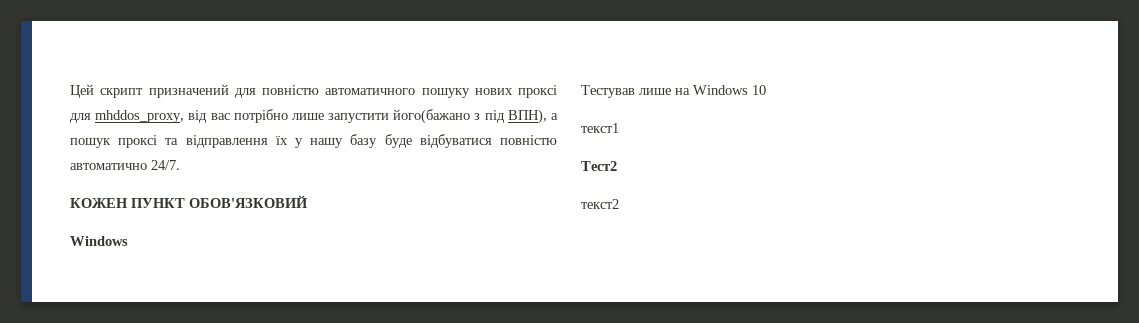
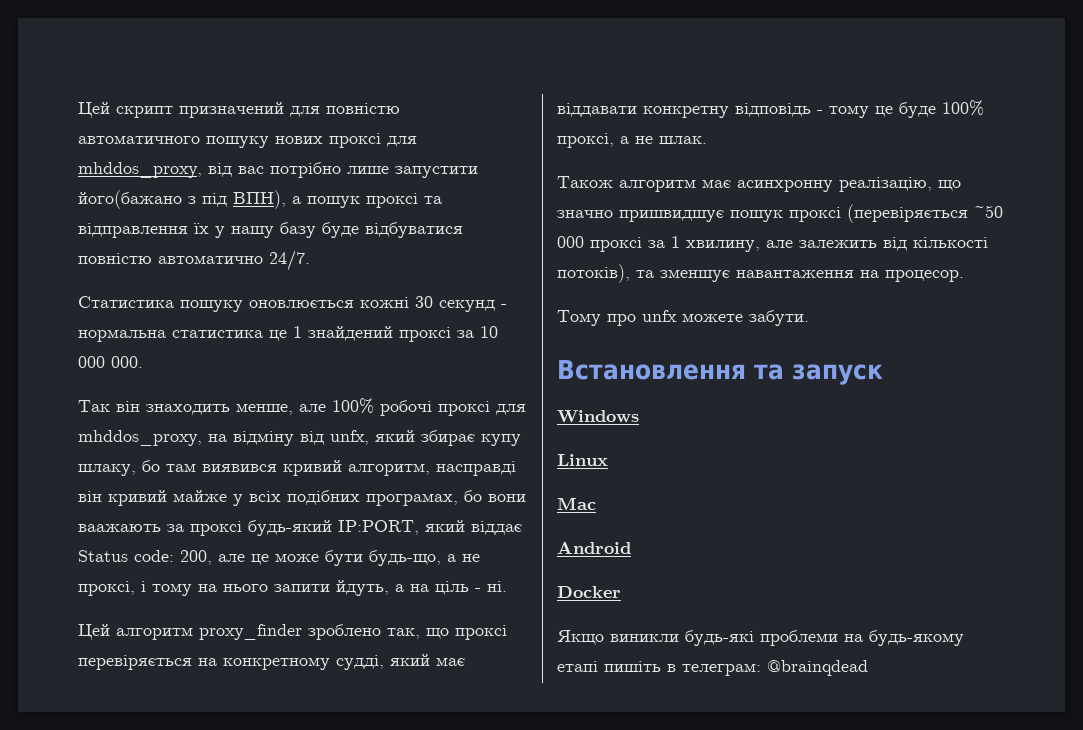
[70,195,308,208] [70,236,128,246] [581,85,766,98] [581,123,619,133] [581,161,617,171] [581,199,619,209] КОЖЕН ПУНКТ ОБОВ'ЯЗКОВИЙ // Windows // Тестував лише на Windows 10 // текст1 // Тест2 // текст2 -> [78,296,507,312] [78,326,498,342] [78,356,143,368] [78,398,526,416] [78,430,521,446] [78,460,516,476] [78,490,526,506] [78,520,522,536] [78,550,480,566] [78,580,507,596] [78,624,507,640] [78,654,465,670] [557,100,984,118] [557,133,707,148] [557,176,961,192] [557,204,1003,223] [557,236,988,252] [557,264,964,283] [557,310,809,326] [557,360,883,385] [557,410,639,423] [557,454,608,466] [557,497,596,510] [557,541,631,554] [557,586,621,598] [557,630,964,646] [557,660,868,676] Статистика пошуку оновлюється кожні 30 секунд - нормальна статистика це 1 знайдений проксі за 10 000 000. // Так він знаходить менше, але 100% робочі проксі для mhddos_proxy, на відміну від unfx, який збирає купу шлаку, бо там виявився кривий алгоритм, насправді він кривий майже у всіх подібних програмах, бо вони ваажають за проксі будь-який IP:PORT, який віддає Status code: 200, але це може бути будь-що, а не проксі, і тому на нього запити йдуть, а на ціль - ні. // Цей алгоритм proxy_finder зроблено так, що проксі перевіряється на конкретному судді, який має віддавати конкретну відповідь - тому це буде 100% проксі, а не шлак. // Також алгоритм має асинхронну реалізацію, що значно пришвидшує пошук проксі (перевіряється ~50 000 проксі за 1 хвилину, але залежить від кількості потоків), та зменшує навантаження на процесор. // Тому про unfx можете забути. // Встановлення та запуск // Windows // Linux // Mac // Android // Docker // Якщо виникли будь-які проблеми на будь-якому етапі пишіть в телеграм: @brainqdead

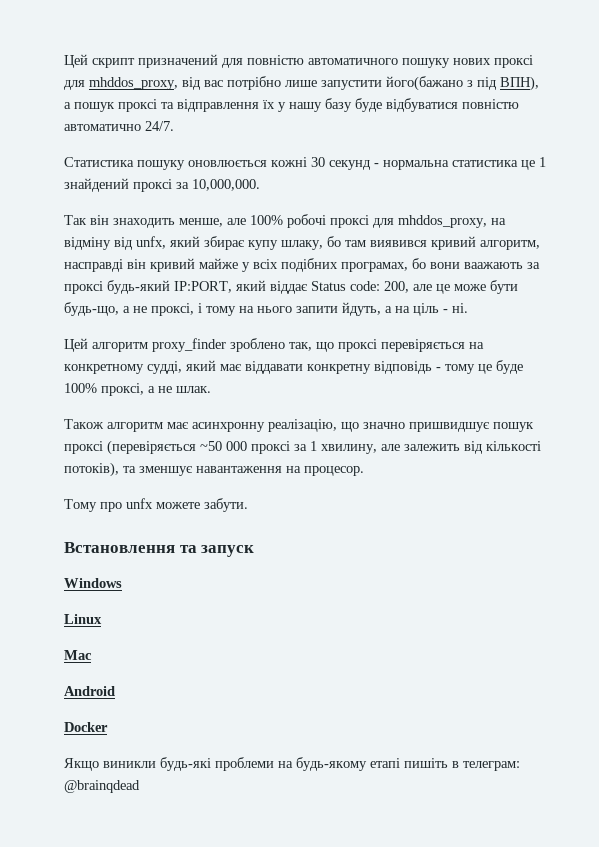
[480,326,498,338] [78,356,143,368] 10 000 000. -> [192,179,260,191] 10,000,000.

